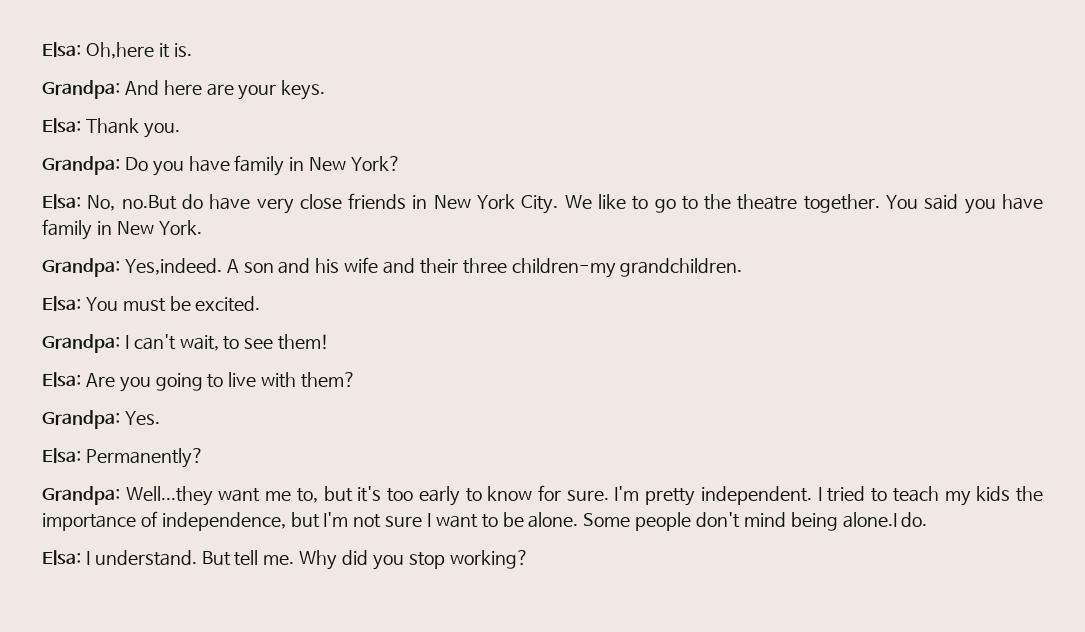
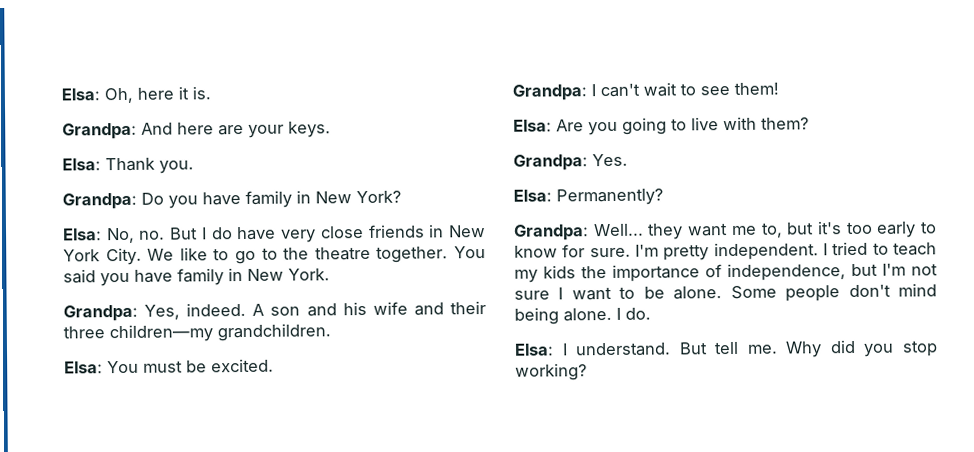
[42,42,154,59] Elsa: Oh,here -> [61,87,174,104] Elsa: Oh, here
[121,195,177,210] no.But -> [139,227,207,240] no. But I
[124,258,222,275] Yes,indeed. -> [144,302,247,320] Yes, indeed.
[511,258,616,278] children-my -> [109,324,213,343] children—my
[179,335,219,351] wait, -> [643,82,677,97] wait
[125,486,213,506] Well...they -> [592,223,684,240] Well... they
[842,512,897,528] alone.I -> [563,307,621,322] alone. I

